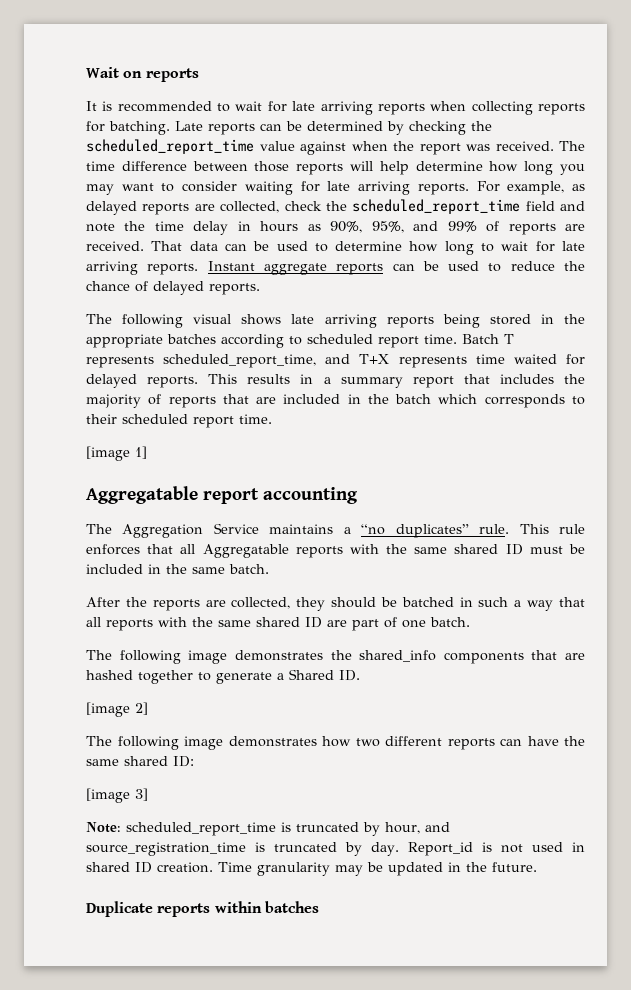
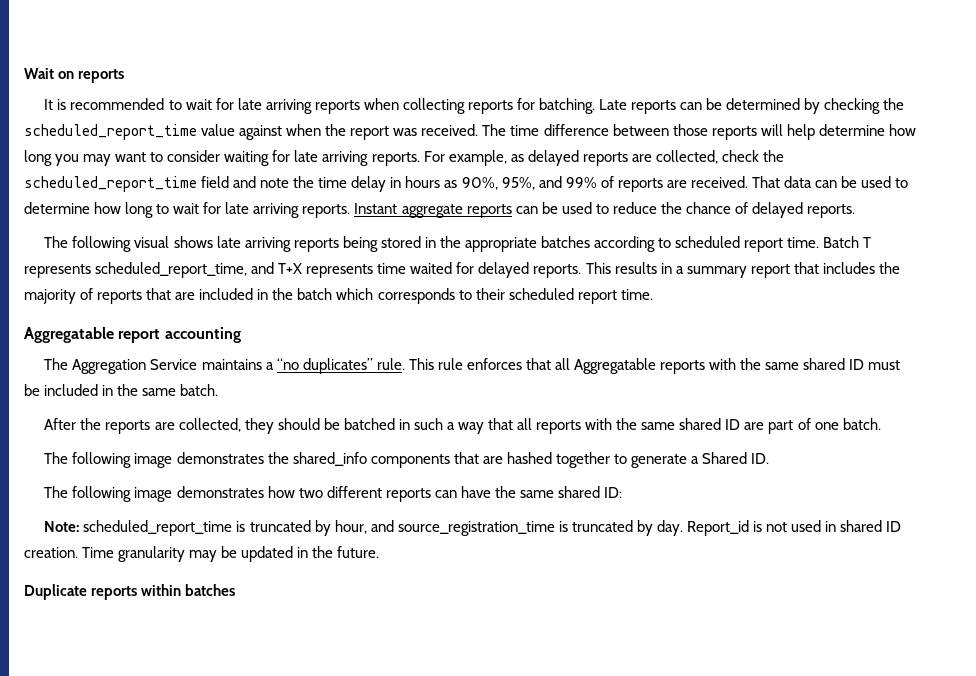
[86,446,147,461] // [image 1] -> (653, 294) none
[86,702,148,717] // [image 2] -> (770, 458) none
[86,788,148,803] // [image 3] -> (622, 492) none

